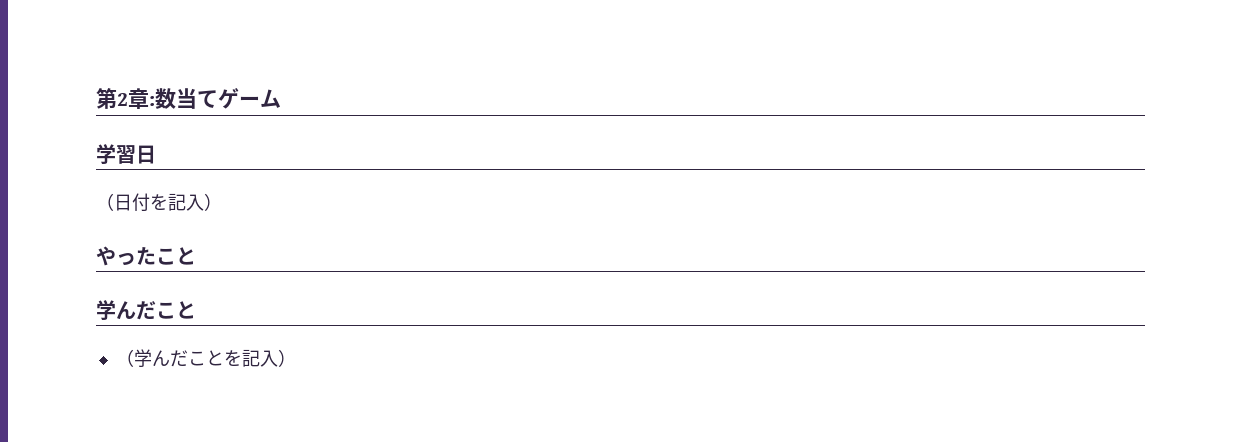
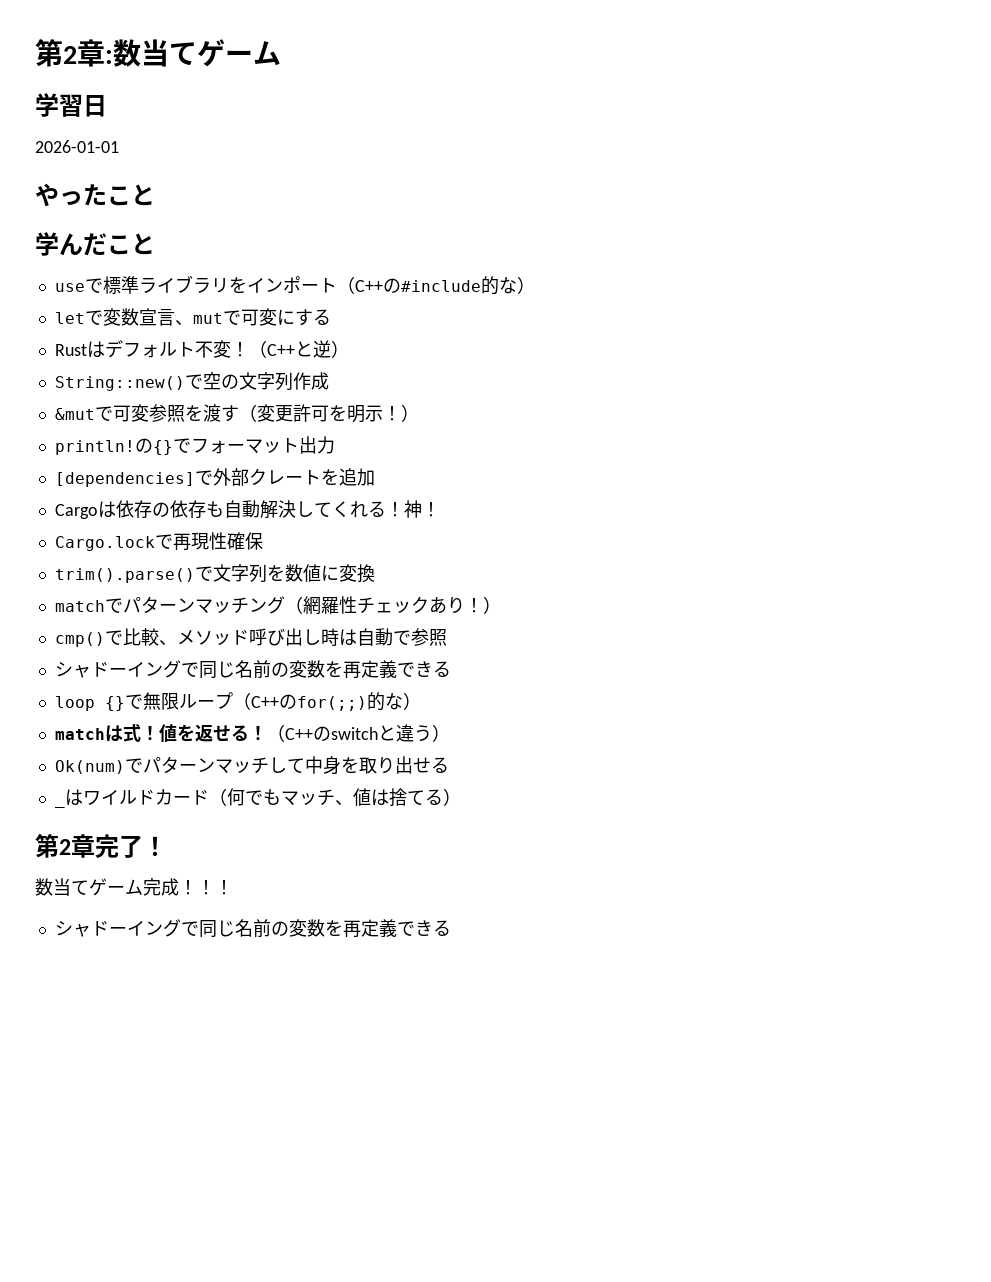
[96,193,222,212] （日付を記入） -> [35,140,119,153] 2026-01-01
[115,349,296,367] （学んだことを記入） -> [54,275,535,295] [54,308,331,326] [54,340,349,358] [54,372,329,391] [54,404,419,423] [54,436,335,455] [54,468,375,487] [54,500,440,519] [54,532,263,551] [54,564,375,583] [54,596,501,615] [54,628,447,647] [54,660,451,679] [54,692,421,711] [54,724,450,742] [54,756,449,775] [54,788,461,808] [35,834,167,858] [35,878,233,896] [54,919,451,938] useで標準ライブラリをインポート（C++の#include的な） // letで変数宣言、mutで可変にする // Rustはデフォルト不変！（C++と逆） // String::new()で空の文字列作成 // &mutで可変参照を渡す（変更許可を明示！） // println!の{}でフォーマット出力 // [dependencies]で外部クレートを追加 // Cargoは依存の依存も自動解決してくれる！神！ // Cargo.lockで再現性確保 // trim().parse()で文字列を数値に変換 // matchでパターンマッチング（網羅性チェックあり！） // cmp()で比較、メソッド呼び出し時は自動で参照 // シャドーイングで同じ名前の変数を再定義できる // loop {}で無限ループ（C++のfor(;;)的な） // matchは式！値を返せる！（C++のswitchと違う） // Ok(num)でパターンマッチして中身を取り出せる // _はワイルドカード（何でもマッチ、値は捨てる） // 第2章完了！ // 数当てゲーム完成！！！ // シャドーイングで同じ名前の変数を再定義できる

